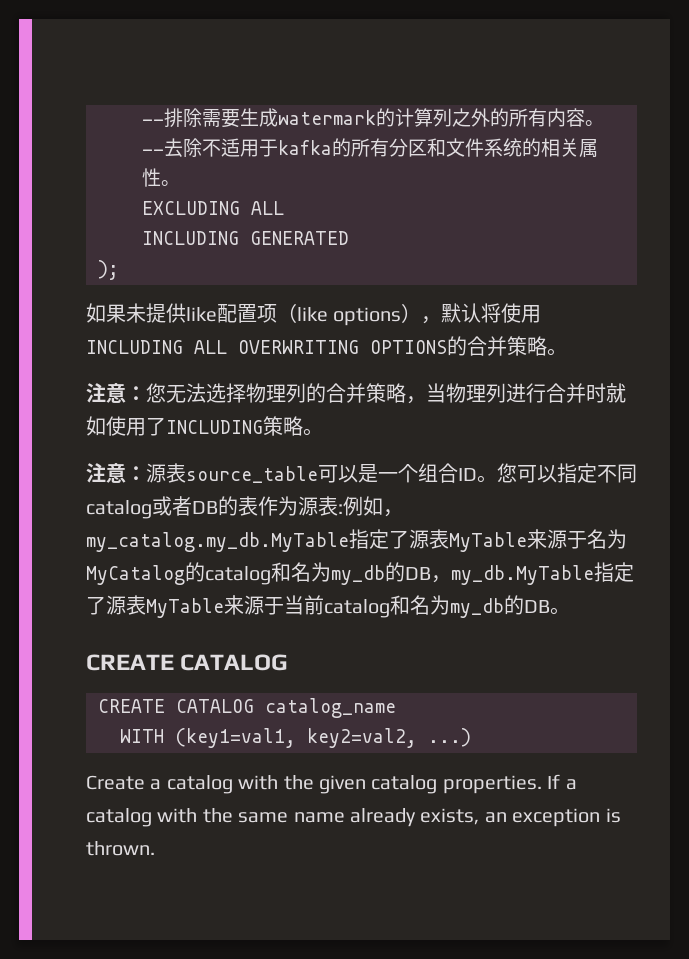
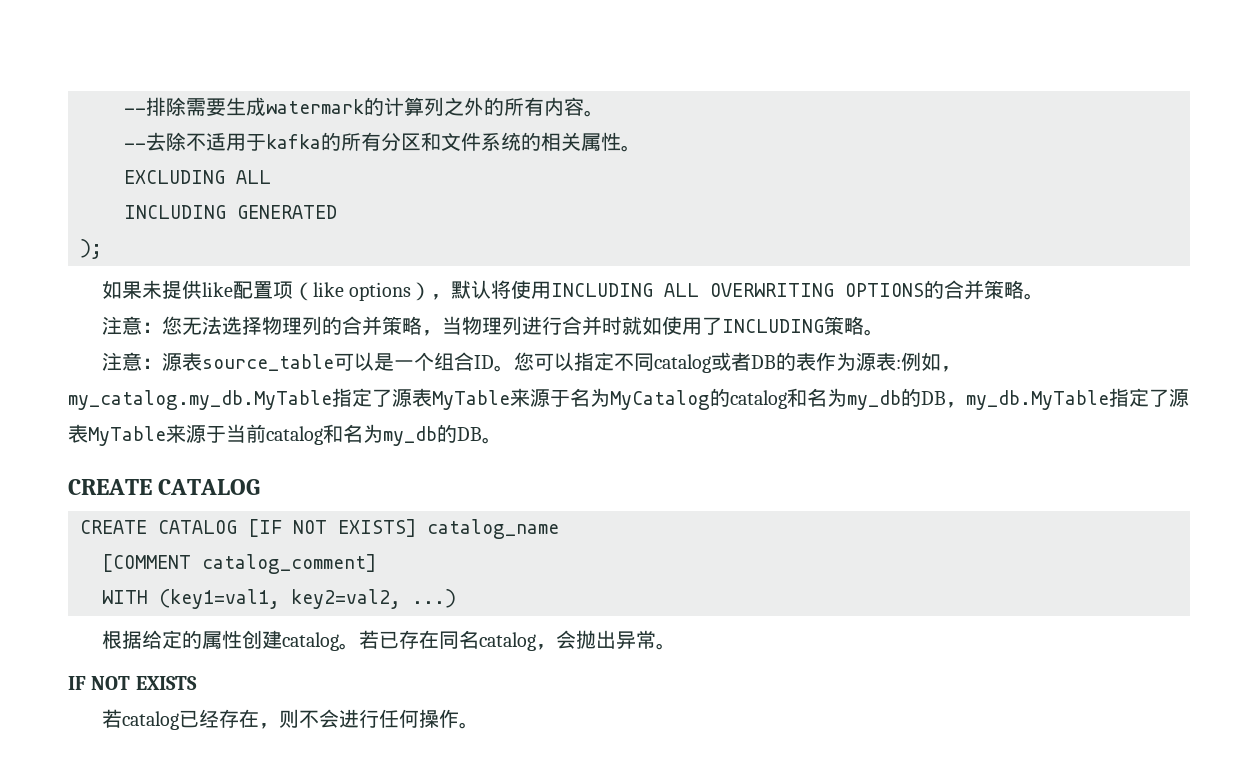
(254, 706) none -> [248,519,416,537] [IF NOT EXISTS]
(396, 708) none -> [102,554,376,574] // [COMMENT catalog_comment]
[86,774,577,794] [86,808,621,827] [86,841,155,856] Create a catalog with the given catalog properties. If a catalog with the same name already exists, an exception is thrown. -> [101,630,676,651] [68,676,197,690] [101,709,479,730] 根据给定的属性创建catalog。若已存在同名catalog，会抛出异常。 // IF NOT EXISTS // 若catalog已经存在，则不会进行任何操作。

